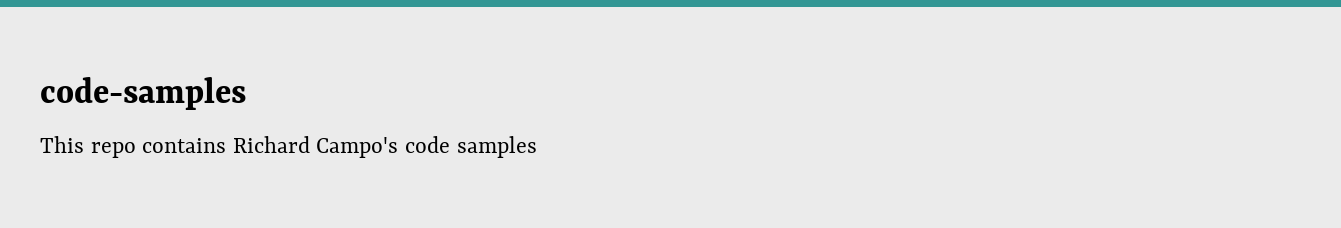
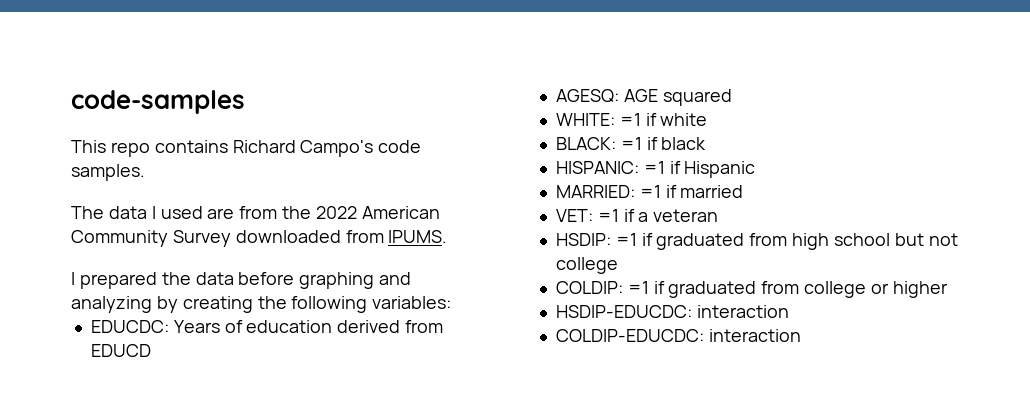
[456,136,537,158] samples -> [71,164,145,181] [71,206,440,219] [71,230,448,247] [71,272,412,289] [71,296,452,313] [90,320,444,333] [90,344,151,357] [555,89,732,106] [555,113,708,126] [555,137,707,150] [555,161,756,178] [555,185,744,198] [555,209,719,222] [555,233,958,250] [555,257,618,274] [555,281,948,298] [555,305,789,318] [555,329,801,342] samples. // The data I used are from the 2022 American Community Survey downloaded from IPUMS. // I prepared the data before graphing and analyzing by creating the following variables: // EDUCDC: Years of education derived from EDUCD // AGESQ: AGE squared // WHITE: =1 if white // BLACK: =1 if black // HISPANIC: =1 if Hispanic // MARRIED: =1 if married // VET: =1 if a veteran // HSDIP: =1 if graduated from high school but not college // COLDIP: =1 if graduated from college or higher // HSDIP-EDUCDC: interaction // COLDIP-EDUCDC: interaction

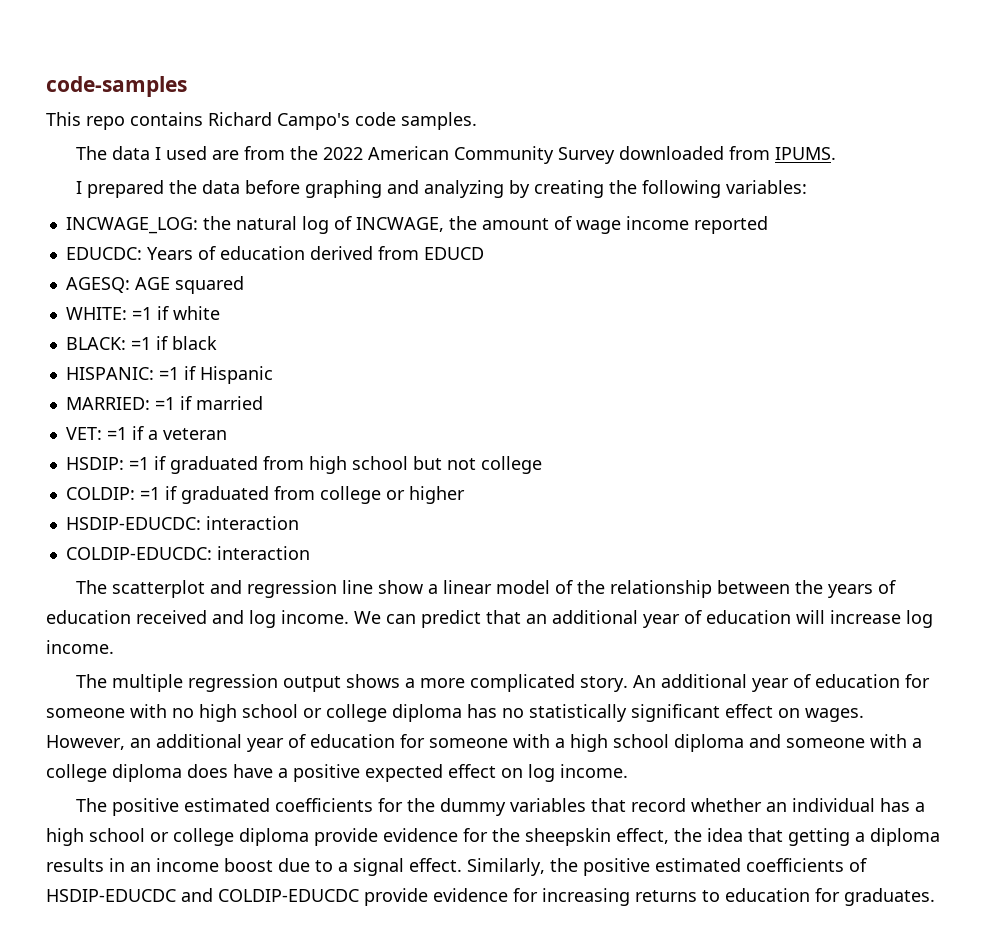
(452, 302) none -> [65,216,768,234] // INCWAGE_LOG: the natural log of INCWAGE, the amount of wage income reported
(801, 335) none -> [75,580,896,598] [46,610,933,628] [46,640,114,654] [75,674,930,692] [46,704,864,722] [46,734,922,752] [46,764,628,782] [75,798,925,816] [46,828,940,846] [46,858,867,876] [46,888,935,906] // The scatterplot and regression line show a linear model of the relationship between the years of education received and log income. We can predict that an additional year of education will increase log income. // The multiple regression output shows a more complicated story. An additional year of education for someone with no high school or college diploma has no statistically significant effect on wages. However, an additional year of education for someone with a high school diploma and someone with a college diploma does have a positive expected effect on log income. // The positive estimated coefficients for the dummy variables that record whether an individual has a high school or college diploma provide evidence for the sheepskin effect, the idea that getting a diploma results in an income boost due to a signal effect. Similarly, the positive estimated coefficients of HSDIP-EDUCDC and COLDIP-EDUCDC provide evidence for increasing returns to education for graduates.

